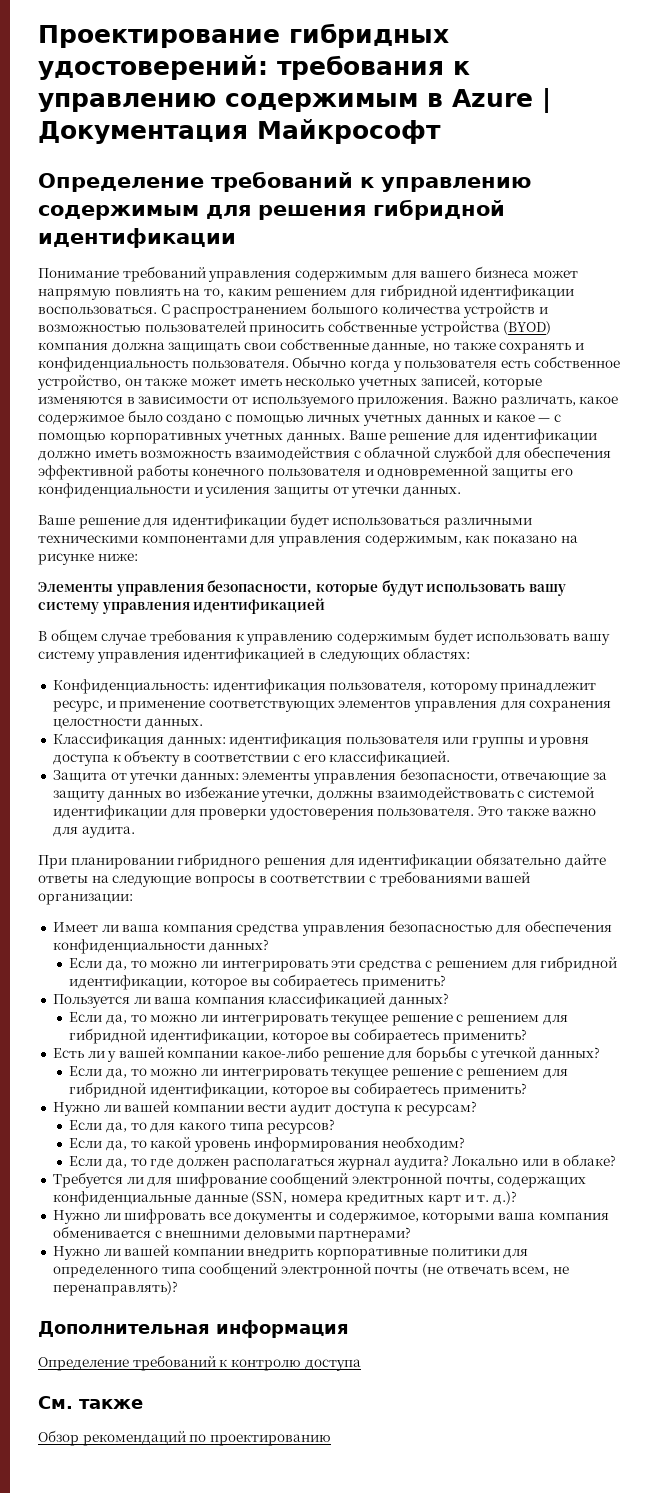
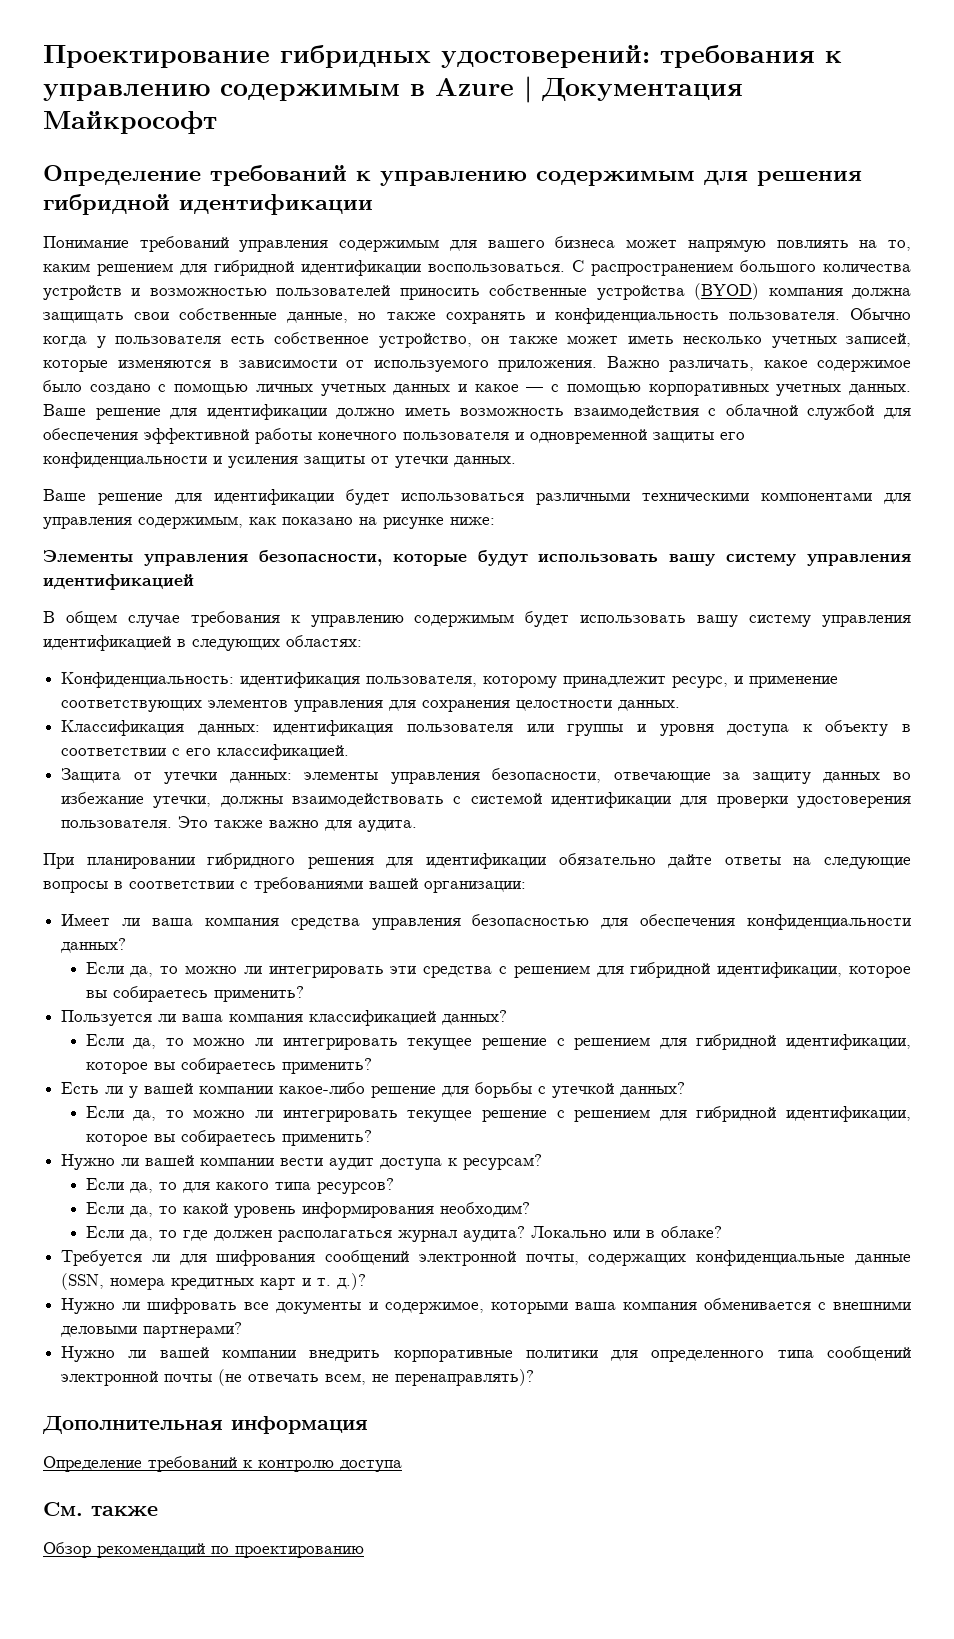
[175,1173,267,1188] шифрование -> [216,1250,316,1266] шифрования

